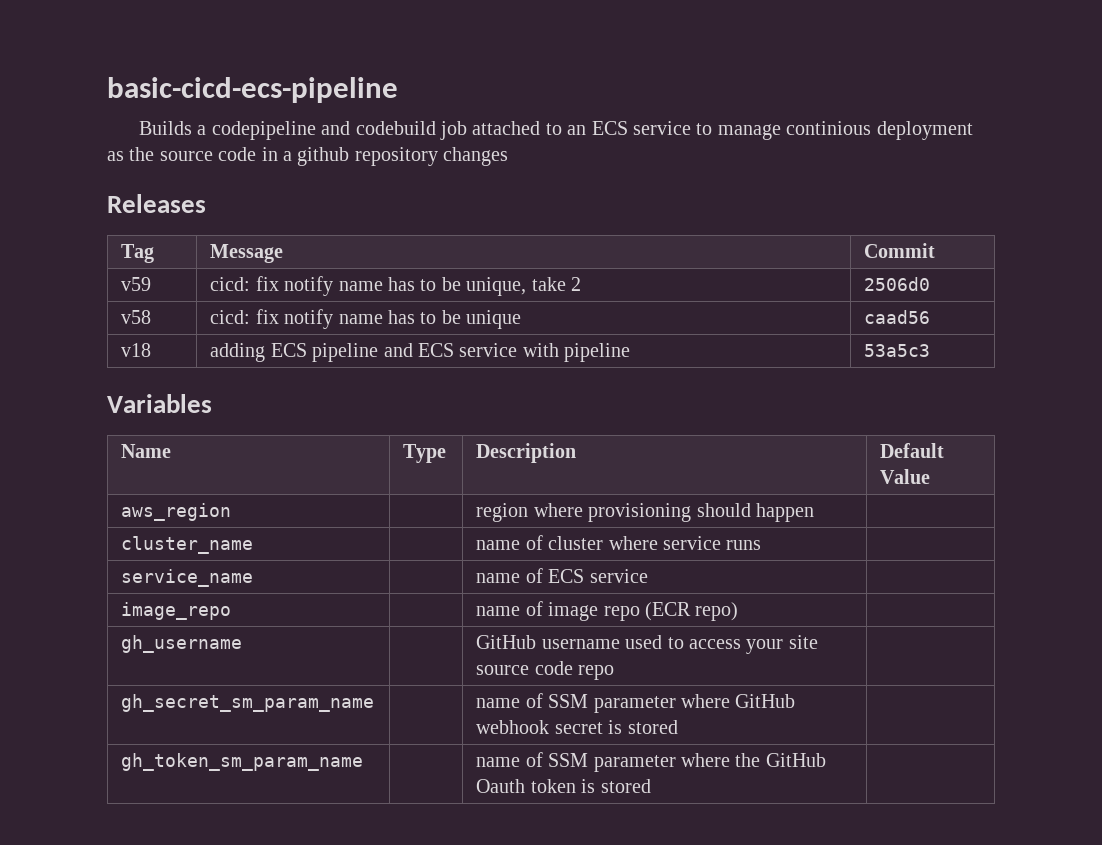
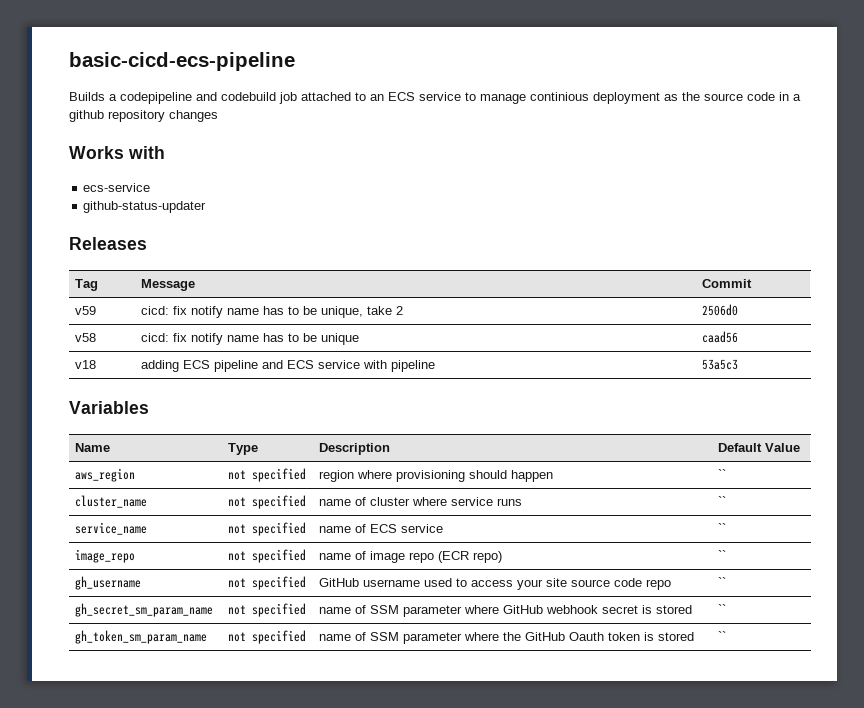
(509, 156) none -> [69,146,165,159] [83,183,151,192] [83,201,207,213] // Works with // ecs-service // github-status-updater
(232, 512) none -> [228,468,307,482] not specified
(814, 512) none -> [718,469,727,479] ``
(254, 545) none -> [228,495,307,509] not specified
(762, 545) none -> [718,496,727,506] ``
(254, 578) none -> [228,522,307,536] not specified
(648, 576) none -> [718,523,727,533] ``
(232, 611) none -> [228,549,307,563] not specified
(739, 611) none -> [718,550,727,560] ``
(243, 644) none -> [228,576,307,590] not specified
(615, 672) none -> [718,577,727,587] ``
(375, 703) none -> [228,603,307,617] not specified
(678, 727) none -> [718,604,727,614] ``
(364, 762) none -> [228,630,307,644] not specified
(651, 786) none -> [718,631,727,641] ``

